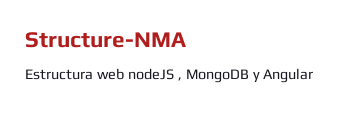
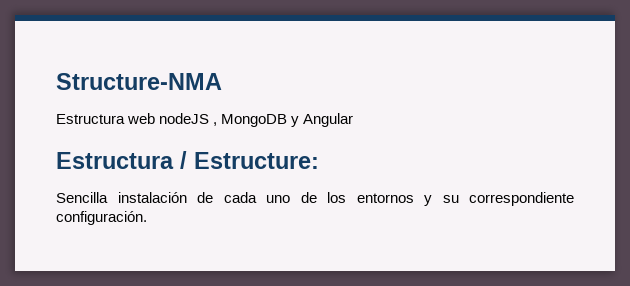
(314, 75) none -> [56,151,319,169] [56,192,574,206] [56,211,147,225] // Estructura / Estructure: // Sencilla instalación de cada uno de los entornos y su correspondiente configuración.

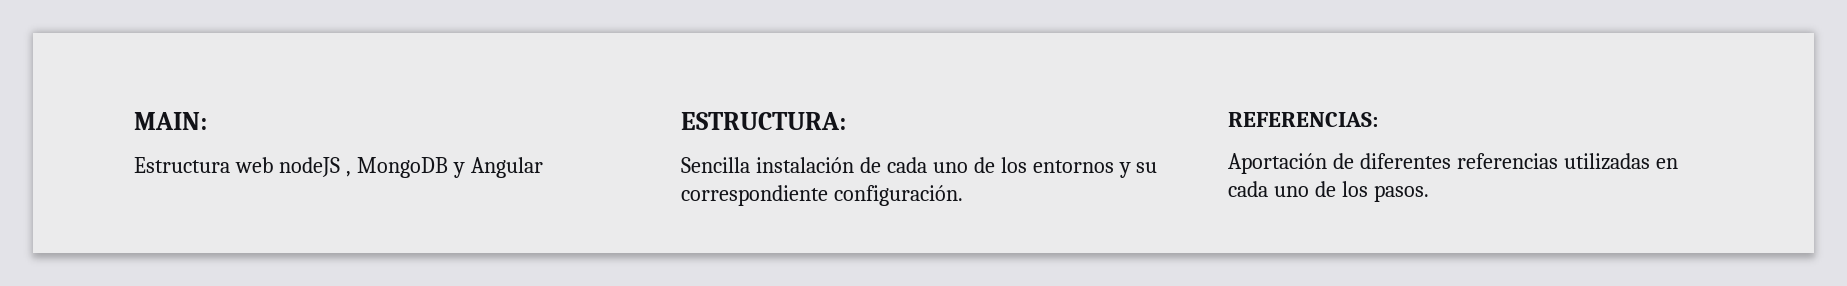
[56,73,222,90] Structure-NMA -> [134,112,207,130] MAIN:
[56,151,319,169] Estructura / Estructure: -> [681,112,846,130] ESTRUCTURA:
(147, 218) none -> [1228,112,1378,127] [1228,153,1678,174] [1228,181,1429,202] // REFERENCIAS: // Aportación de diferentes referencias utilizadas en cada uno de los pasos.

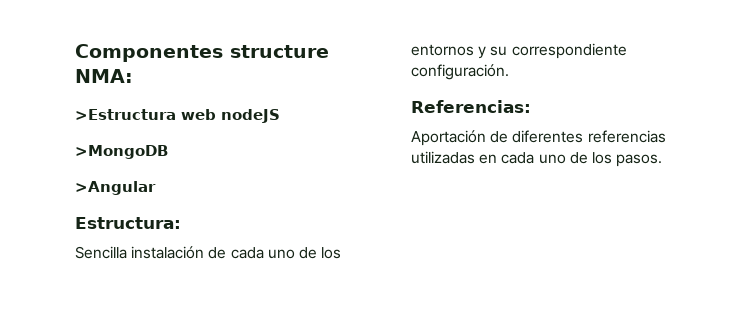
[134,112,207,130] [134,157,543,178] [681,112,846,130] MAIN: // Estructura web nodeJS , MongoDB y Angular // ESTRUCTURA: -> [75,44,329,62] [75,69,133,83] [75,109,280,123] [75,145,168,159] [75,181,156,195] [75,217,181,229] Componentes structure NMA: // >Estructura web nodeJS // >MongoDB // >Angular // Estructura:
[1228,112,1378,127] REFERENCIAS: -> [411,100,531,113] Referencias:

